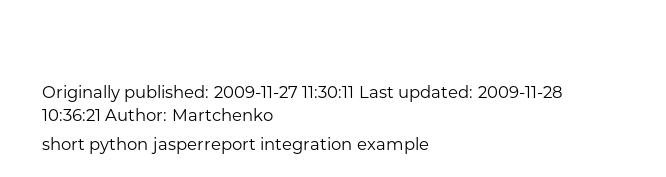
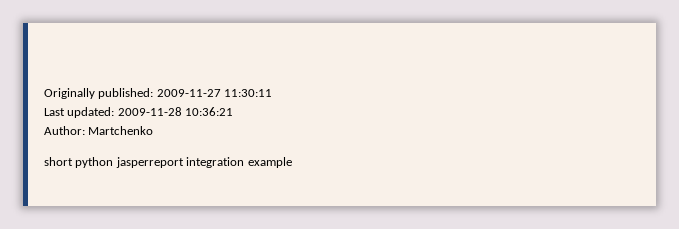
(355, 92) none -> (273, 93) //
(101, 115) none -> (234, 111) //

